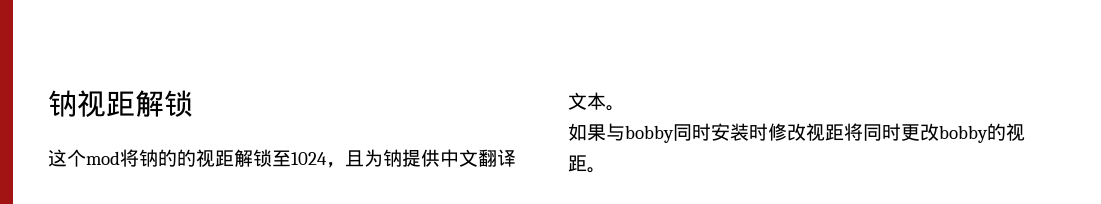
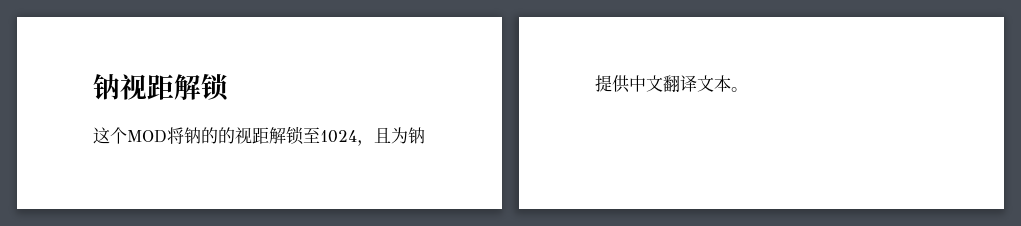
[86,151,120,165] mod -> [127,129,167,143] MOD
[568,123,1025,143] [568,155,606,173] // 如果与bobby同时安装时修改视距将同时更改bobby的视距。 -> (748, 89) none

